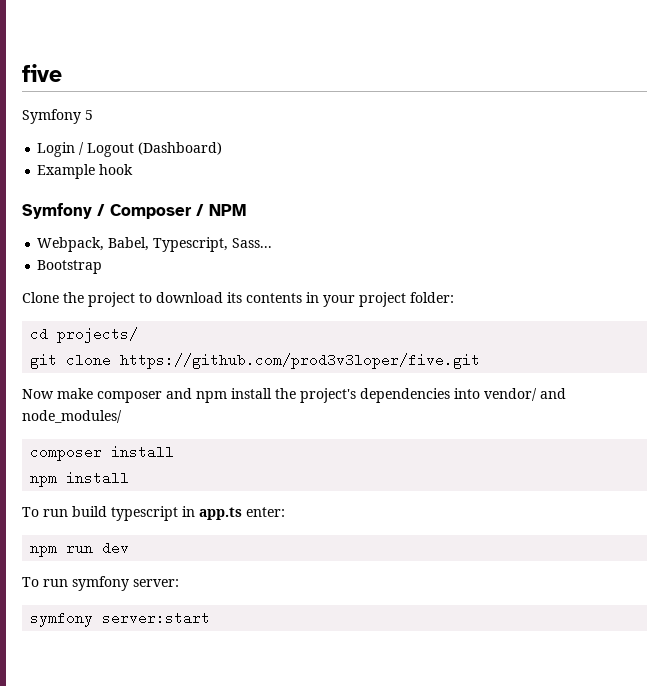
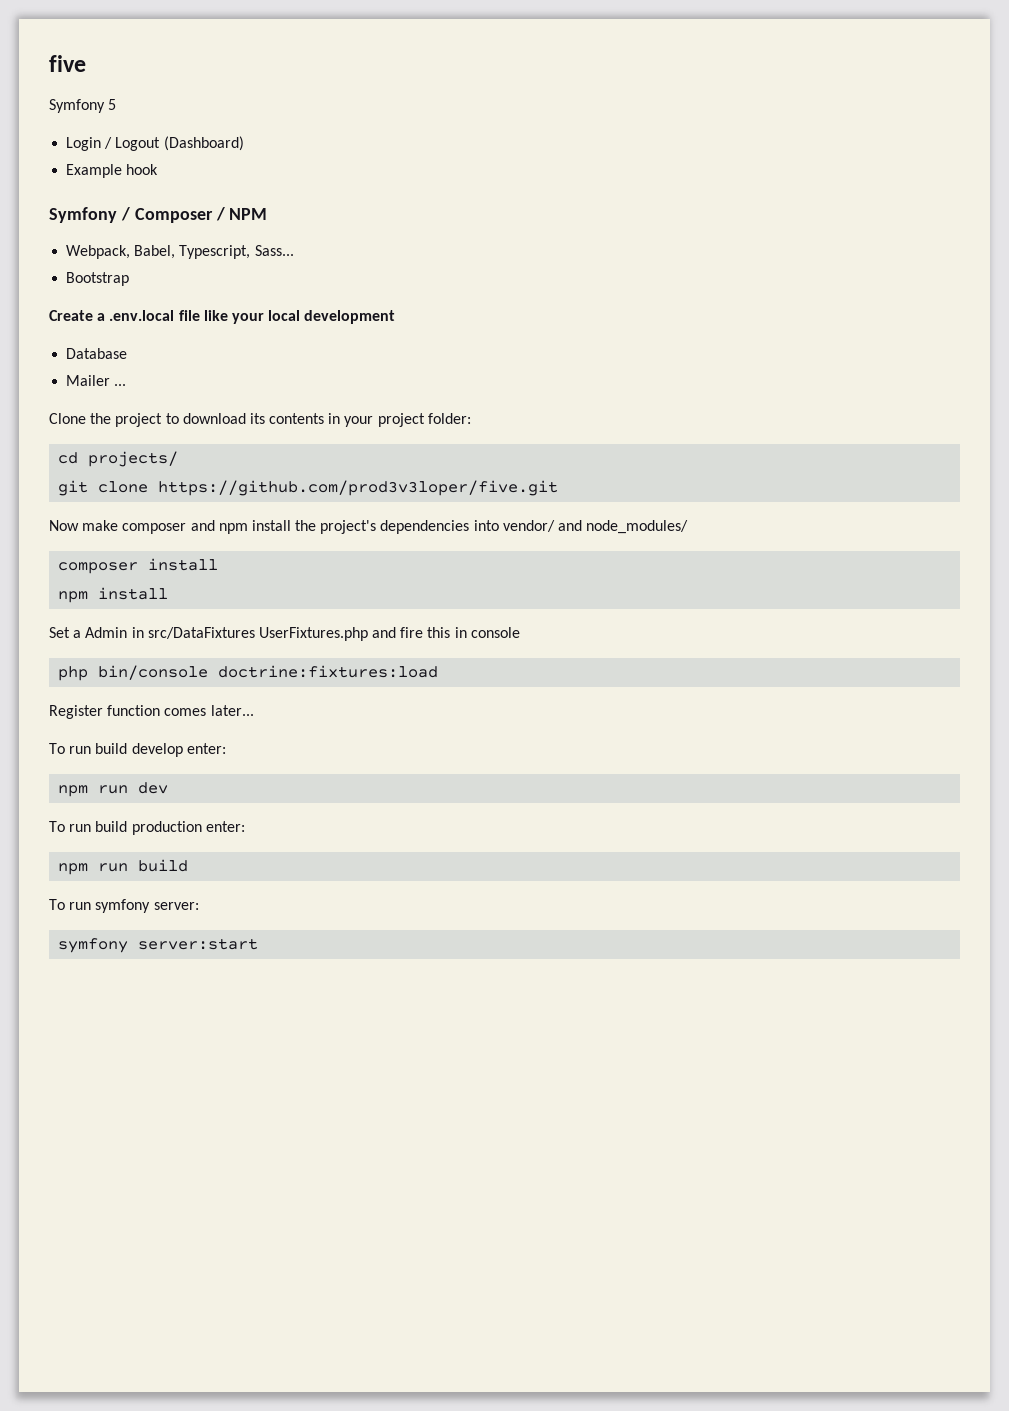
(103, 267) none -> [49,310,396,324] [66,348,128,359] [66,375,127,386] // Create a .env.local file like your local development // Database // Mailer ...
[22,506,242,521] // To run build typescript in app.ts -> [49,627,520,641] [58,665,439,681] [49,705,254,719] [49,743,183,757] // Set a Admin in src/DataFixtures UserFixtures.php and fire this in console // php bin/console doctrine:fixtures:load // Register function comes later... // To run build develop
(130, 548) none -> [49,821,245,835] [58,859,189,875] // To run build production enter: // npm run build

